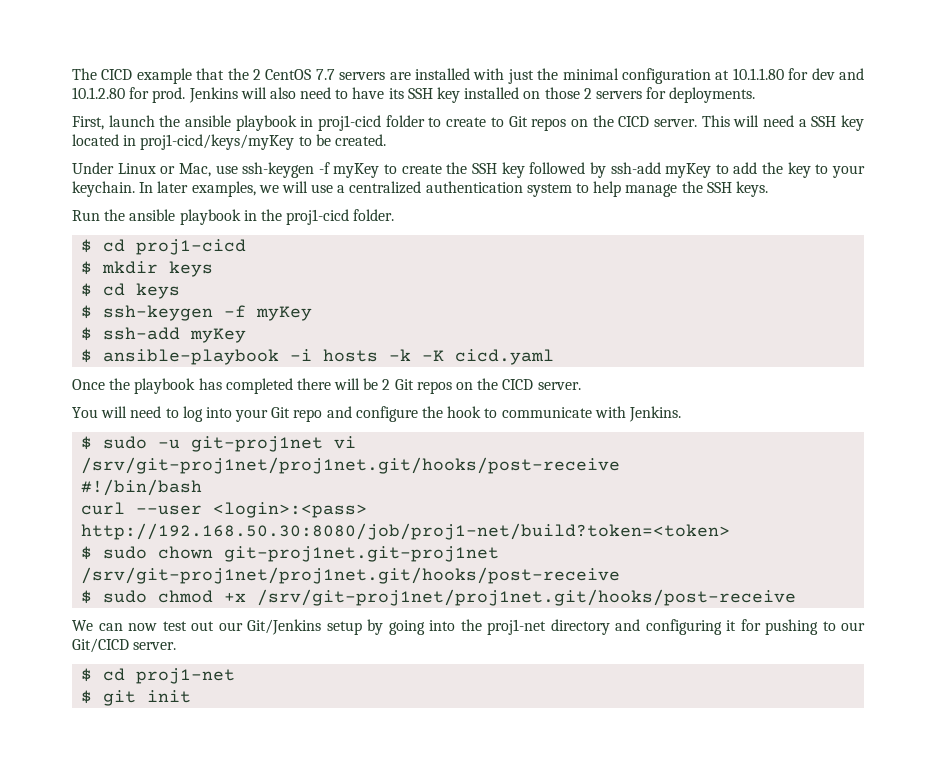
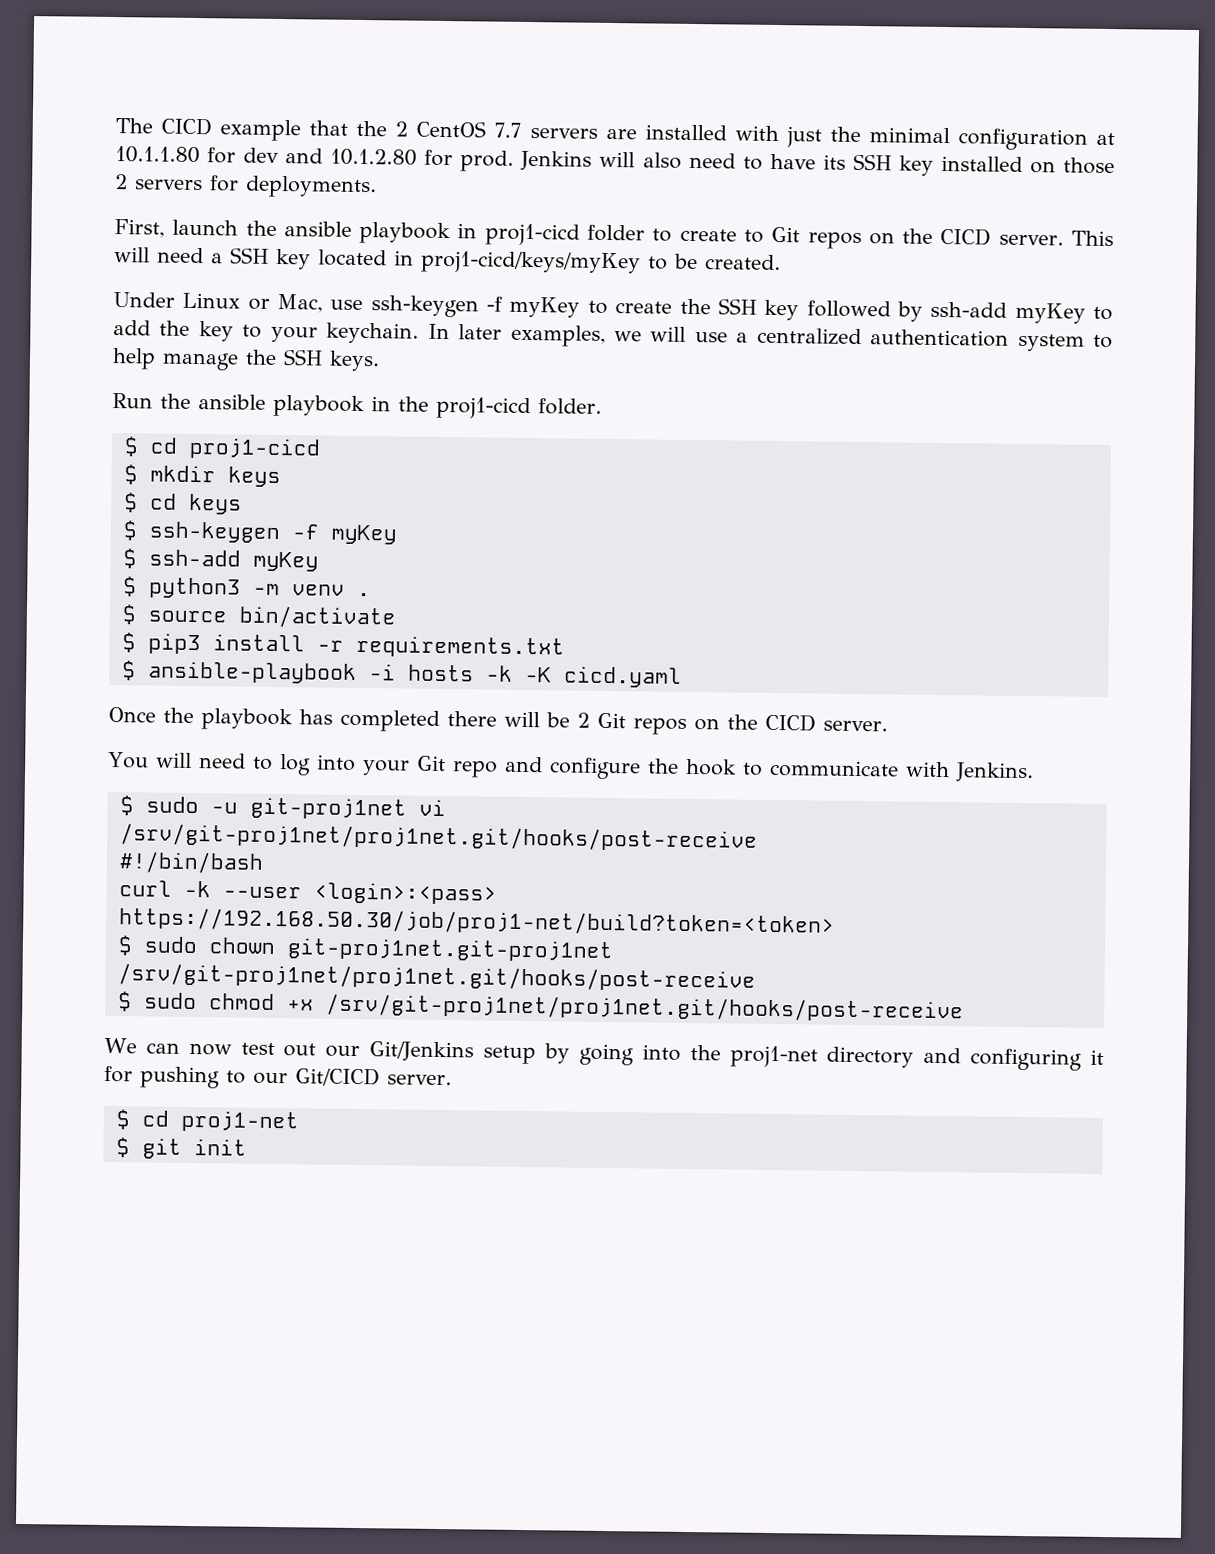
(247, 335) none -> [122,576,371,599] [121,604,397,629] [121,632,565,659] // $ python3 -m venv . // $ source bin/activate // $ pip3 install -r requirements.txt
(126, 508) none -> [183,880,211,898] -k
[81,523,731,540] http://192.168.50.30:8080/job/proj1-net/build?token=<token> -> [118,907,835,937] https://192.168.50.30/job/proj1-net/build?token=<token>

